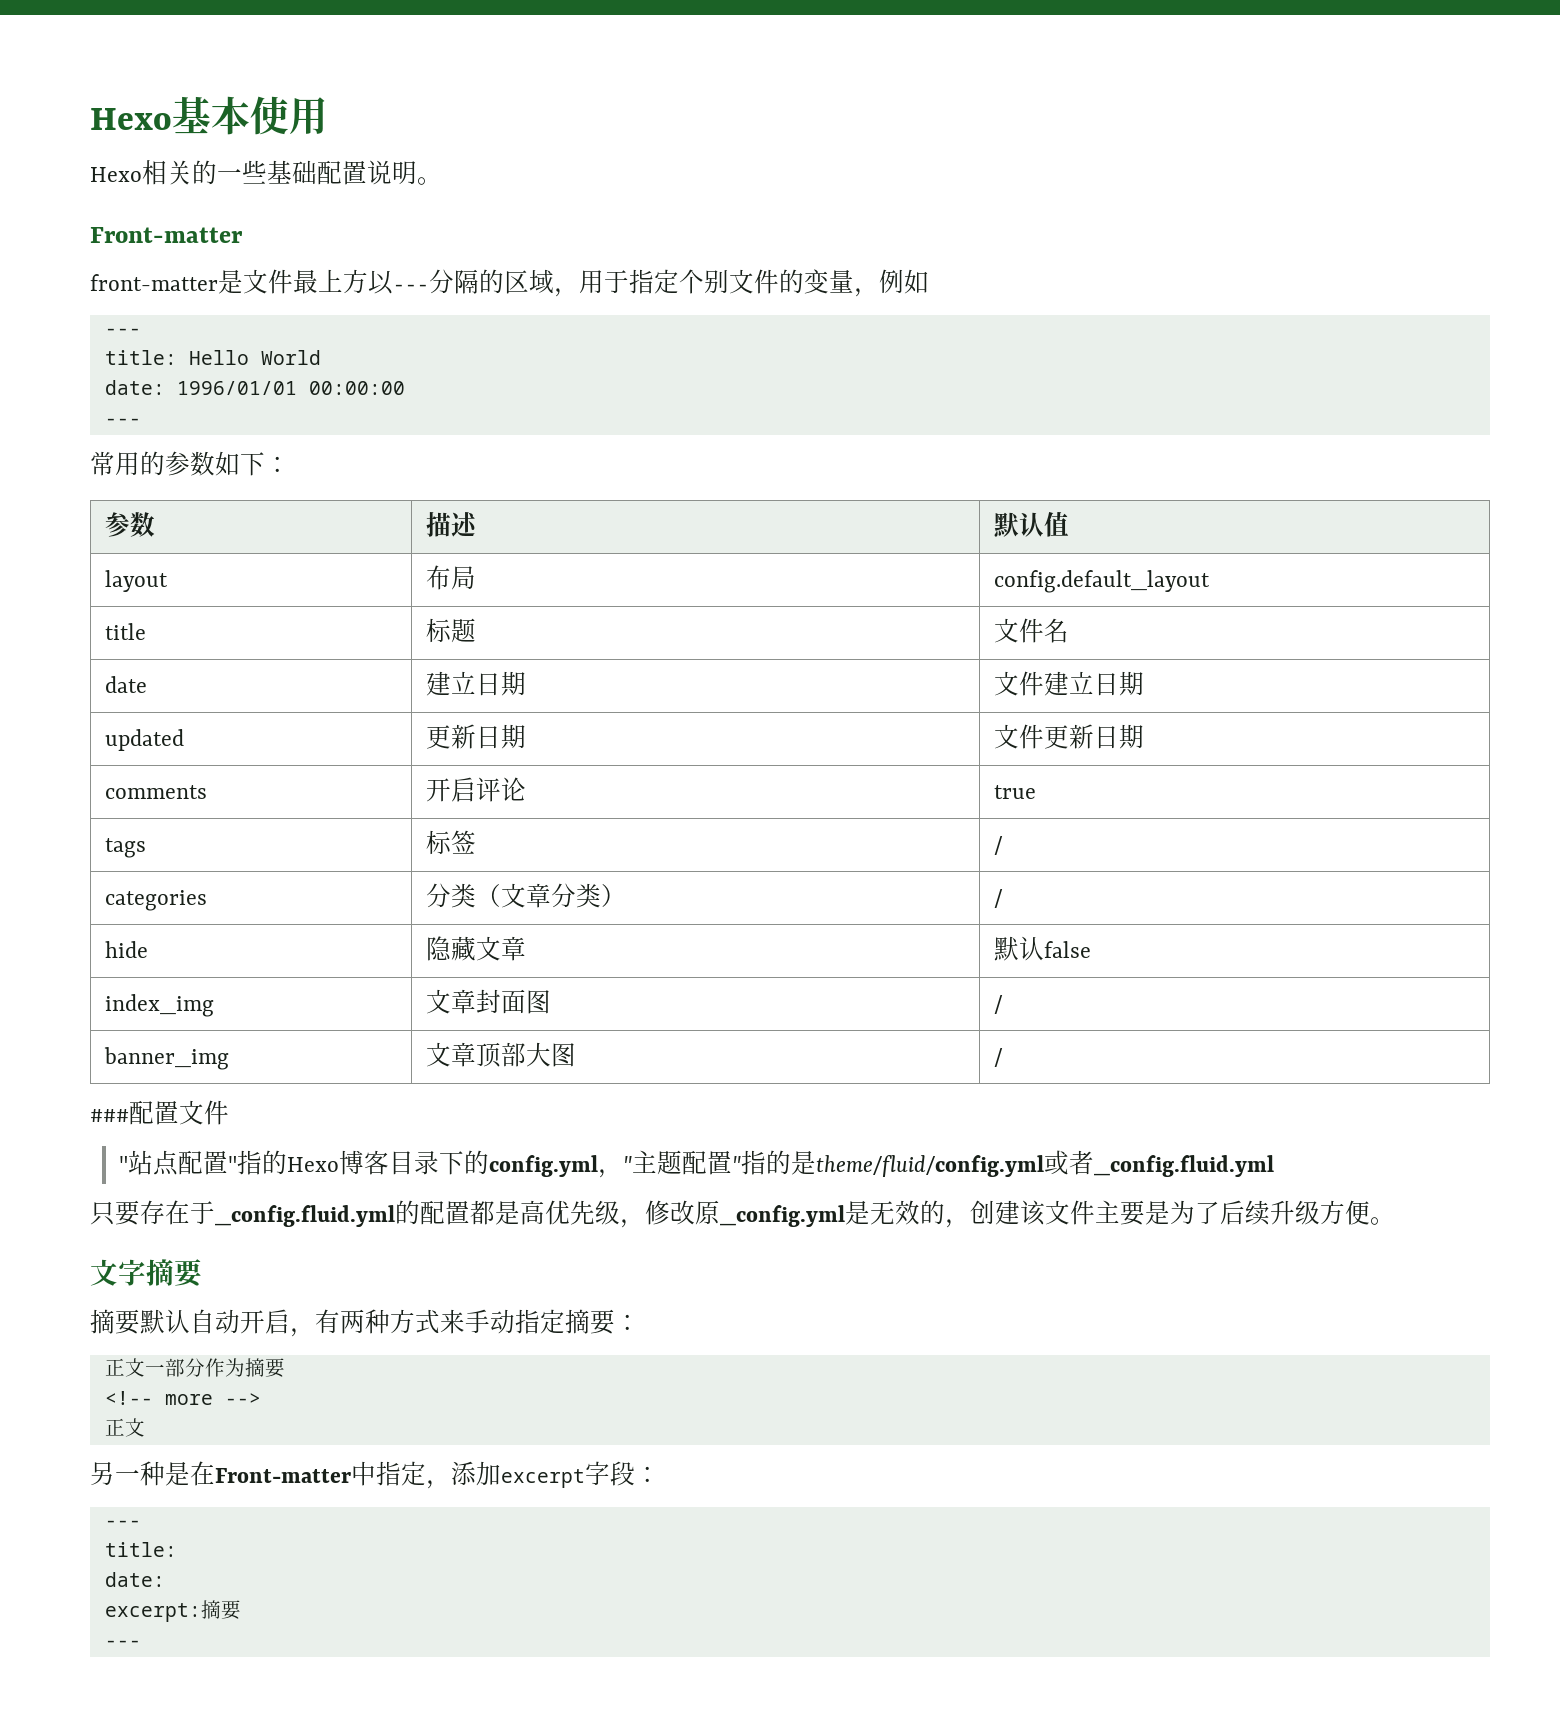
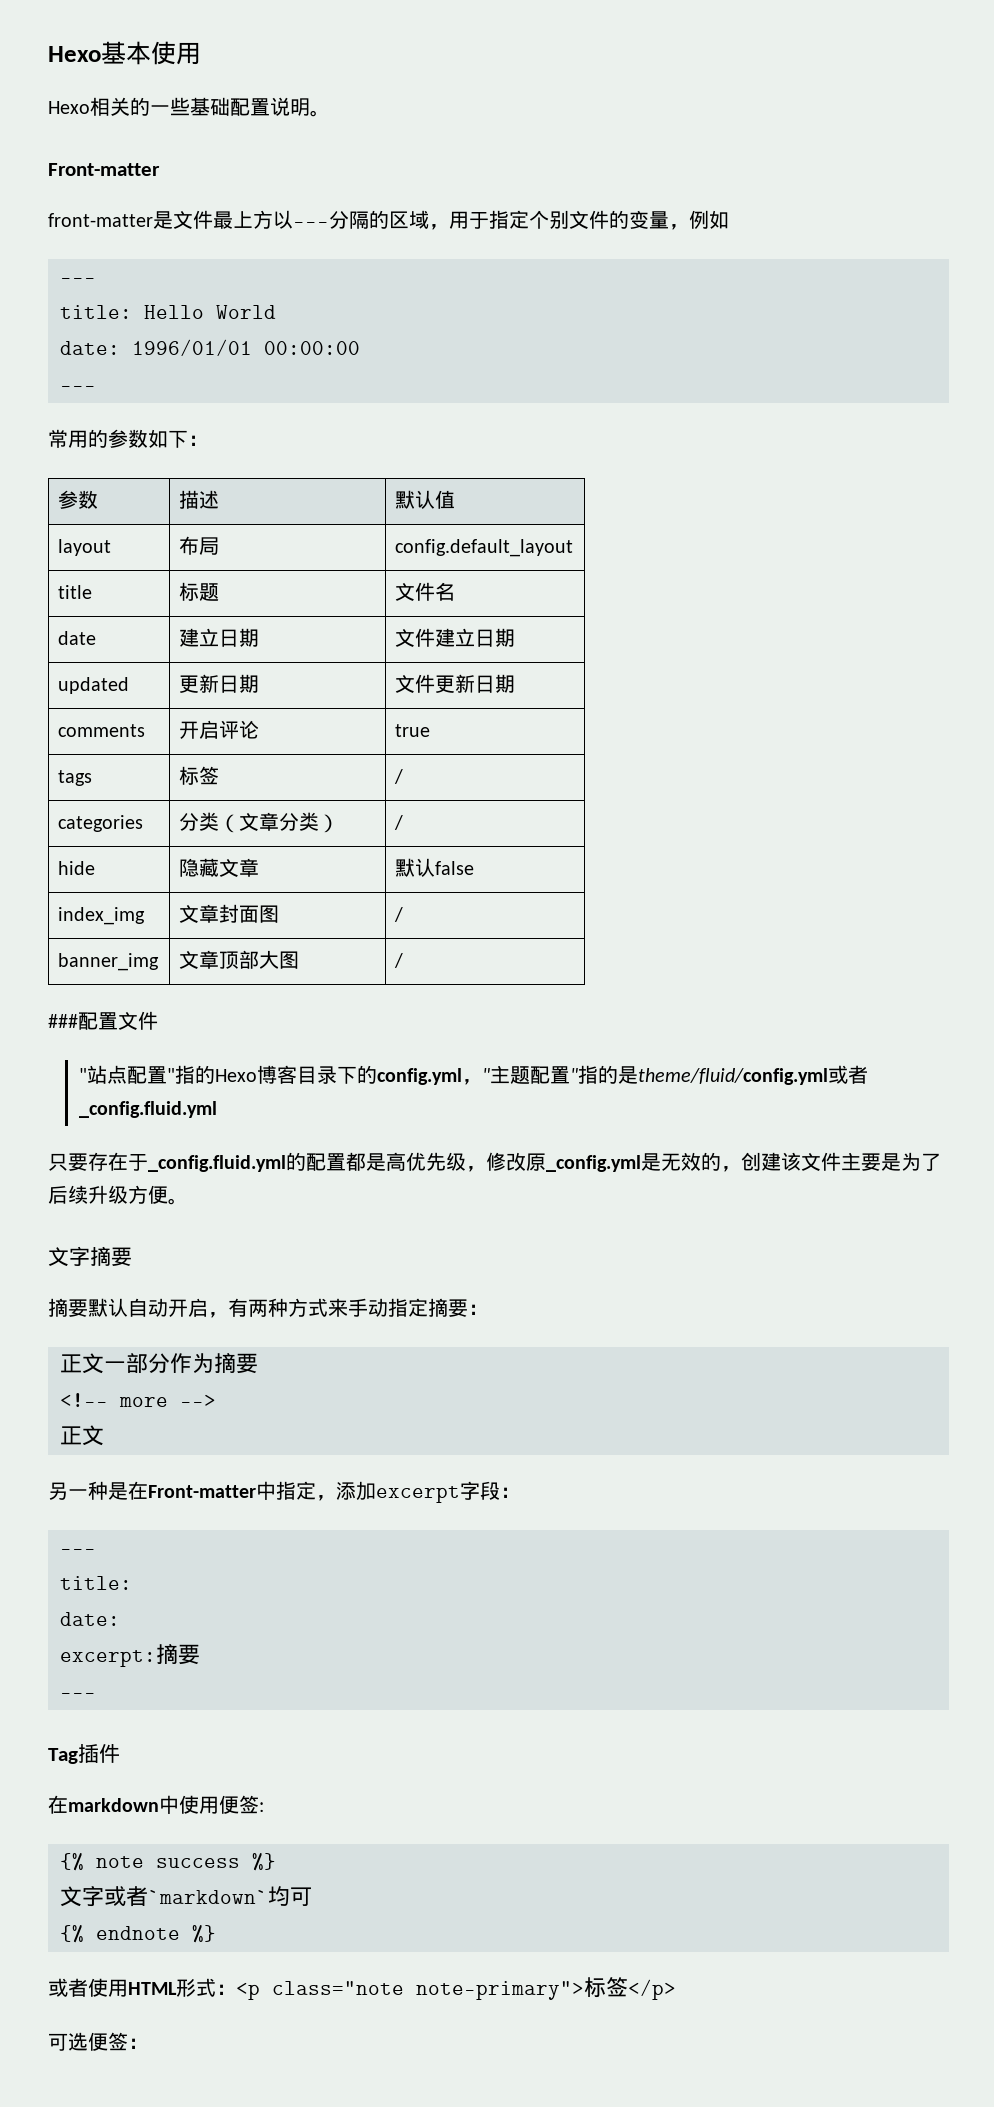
(141, 1643) none -> [48,1744,120,1764] [48,1795,264,1814] [60,1853,276,1871] [60,1886,312,1907] [60,1925,216,1943] [48,1977,676,2000] [48,2032,148,2051] // Tag插件 // 在markdown中使用便签: // {% note success %} // 文字或者`markdown`均可 // {% endnote %} // 或者使用HTML形式：<p class="note note-primary">标签</p> // 可选便签：

